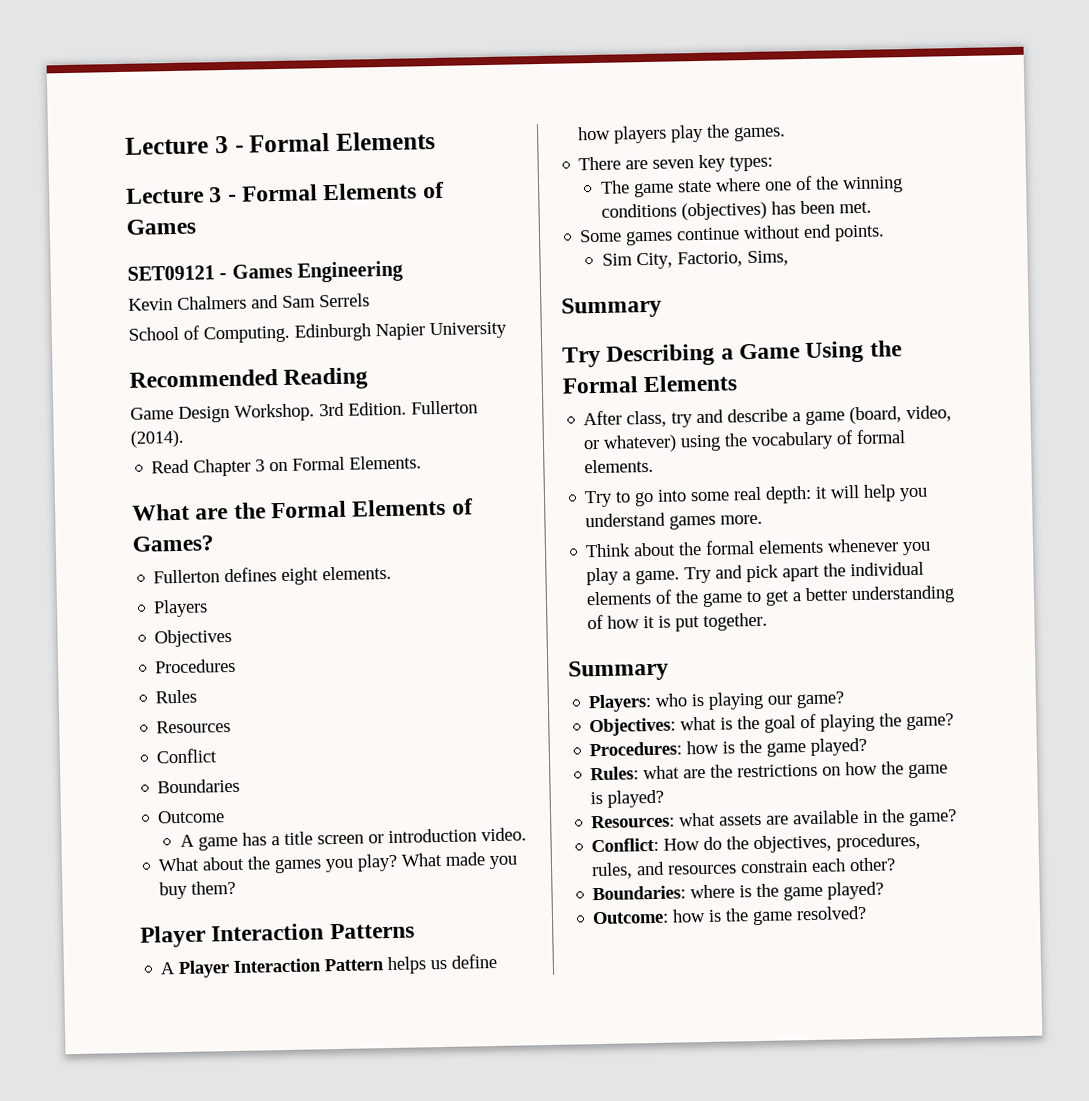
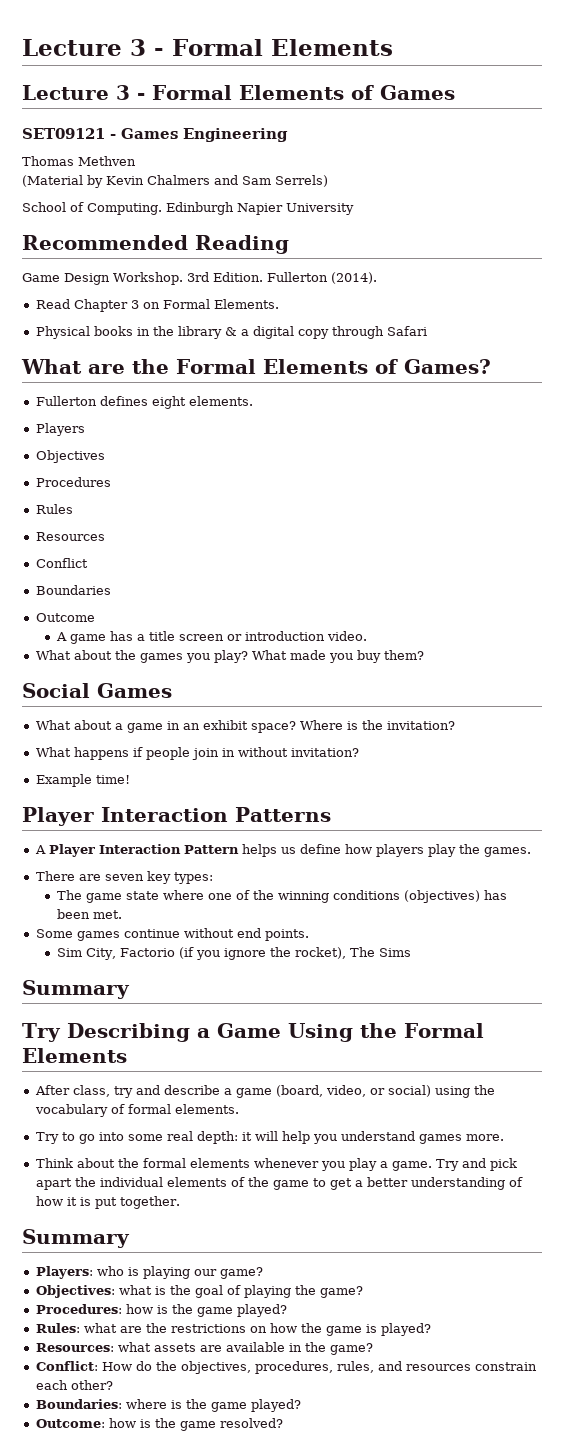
(404, 271) none -> [22,156,136,166] [22,175,103,188] Thomas Methven // (Material by
[319,293,370,308] Serrels -> [275,175,328,187] Serrels)
(423, 462) none -> [35,326,427,339] // Physical books in the library & a digital copy through Safari
(237, 887) none -> [22,683,172,698] [35,720,455,733] [35,747,359,760] [35,774,130,787] // Social Games // What about a game in an exhibit space? Where is the invitation? // What happens if people join in without invitation? // Example time!
[676,250,789,268] Factorio, Sims, -> [119,947,411,960] Factorio (if you ignore the rocket), The Sims
[603,434,678,453] whatever) -> [387,1085,431,1097] social)

